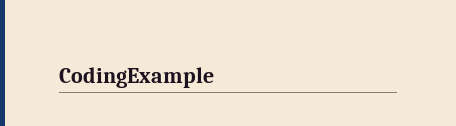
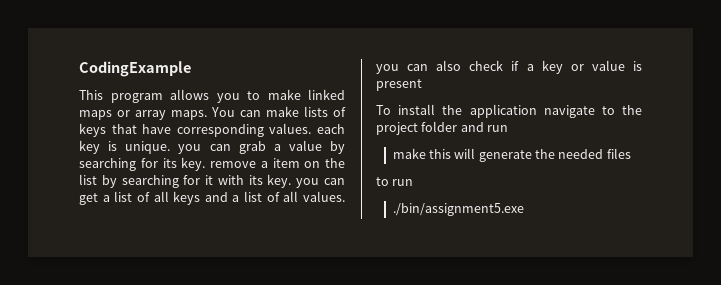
(214, 77) none -> [79,89,345,103] [79,106,346,120] [79,123,345,137] [79,140,345,154] [79,157,345,171] [79,174,345,188] [79,191,345,205] [376,60,642,74] [376,79,422,91] [376,104,642,118] [376,121,509,135] [392,148,631,162] [376,177,414,186] [392,203,524,216] // This program allows you to make linked maps or array maps. You can make lists of keys that have corresponding values. each key is unique. you can grab a value by searching for its key. remove a item on the list by searching for it with its key. you can get a list of all keys and a list of all values. you can also check if a key or value is present // To install the application navigate to the project folder and run // make this will generate the needed files // to run // ./bin/assignment5.exe

